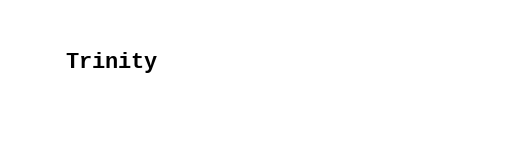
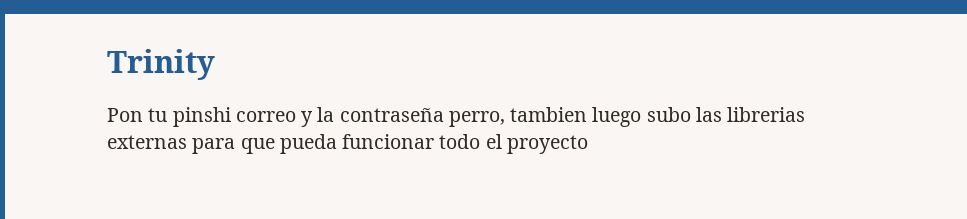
(157, 62) none -> [107,107,806,127] [107,134,588,154] // Pon tu pinshi correo y la contraseña perro, tambien luego subo las librerias externas para que pueda funcionar todo el proyecto

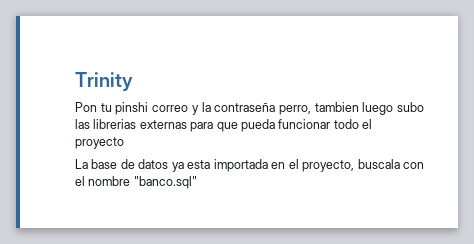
(588, 144) none -> [75,159,424,172] [75,176,197,189] // La base de datos ya esta importada en el proyecto, buscala con el nombre "banco.sql"

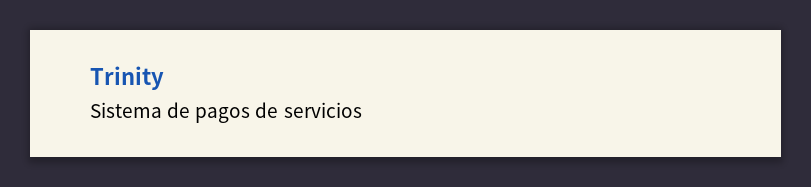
[75,102,424,115] [75,119,372,132] [75,137,124,149] [75,159,424,172] [75,176,197,189] Pon tu pinshi correo y la contraseña perro, tambien luego subo las librerias externas para que pueda funcionar todo el proyecto // La base de datos ya esta importada en el proyecto, buscala con el nombre "banco.sql" -> [90,102,362,123] Sistema de pagos de servicios

